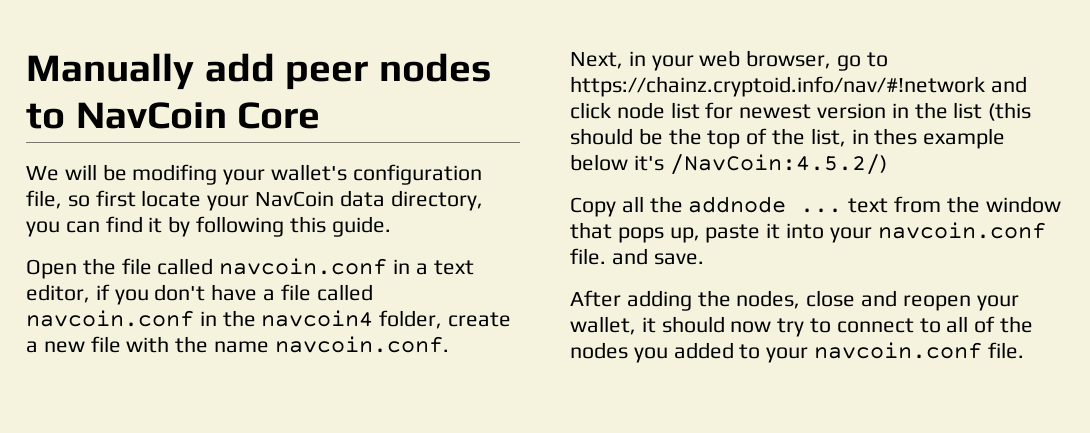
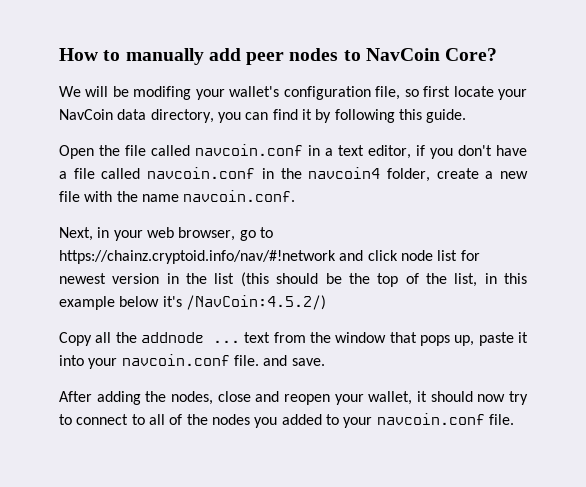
[26,53,194,90] Manually -> [59,48,204,65] How to manually
[237,102,321,129] Core -> [445,48,498,61] Core?
[874,128,918,145] thes -> [503,273,527,284] this

